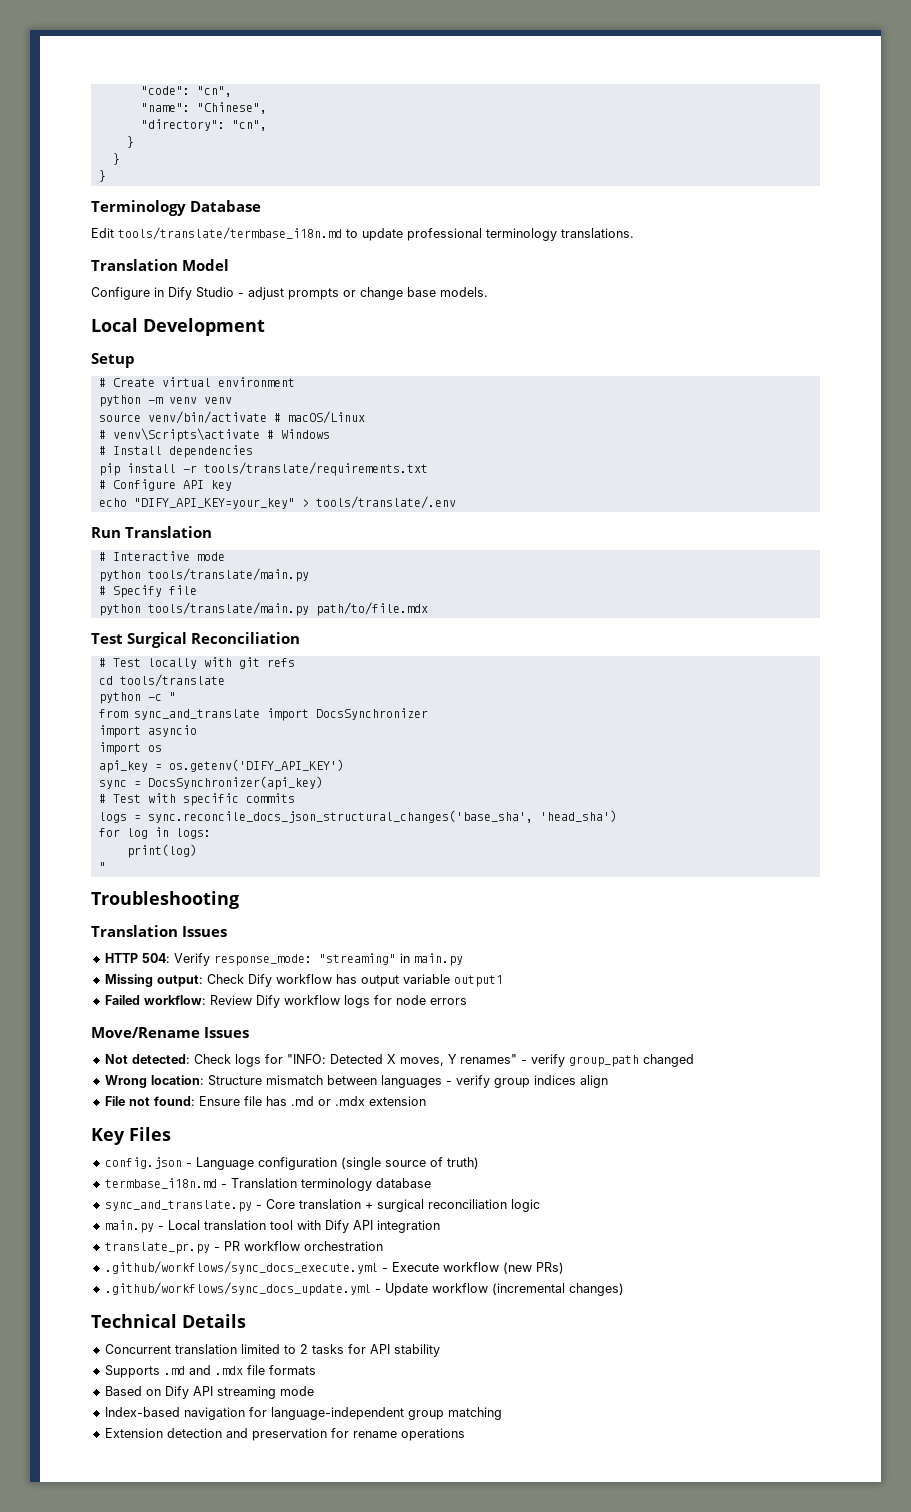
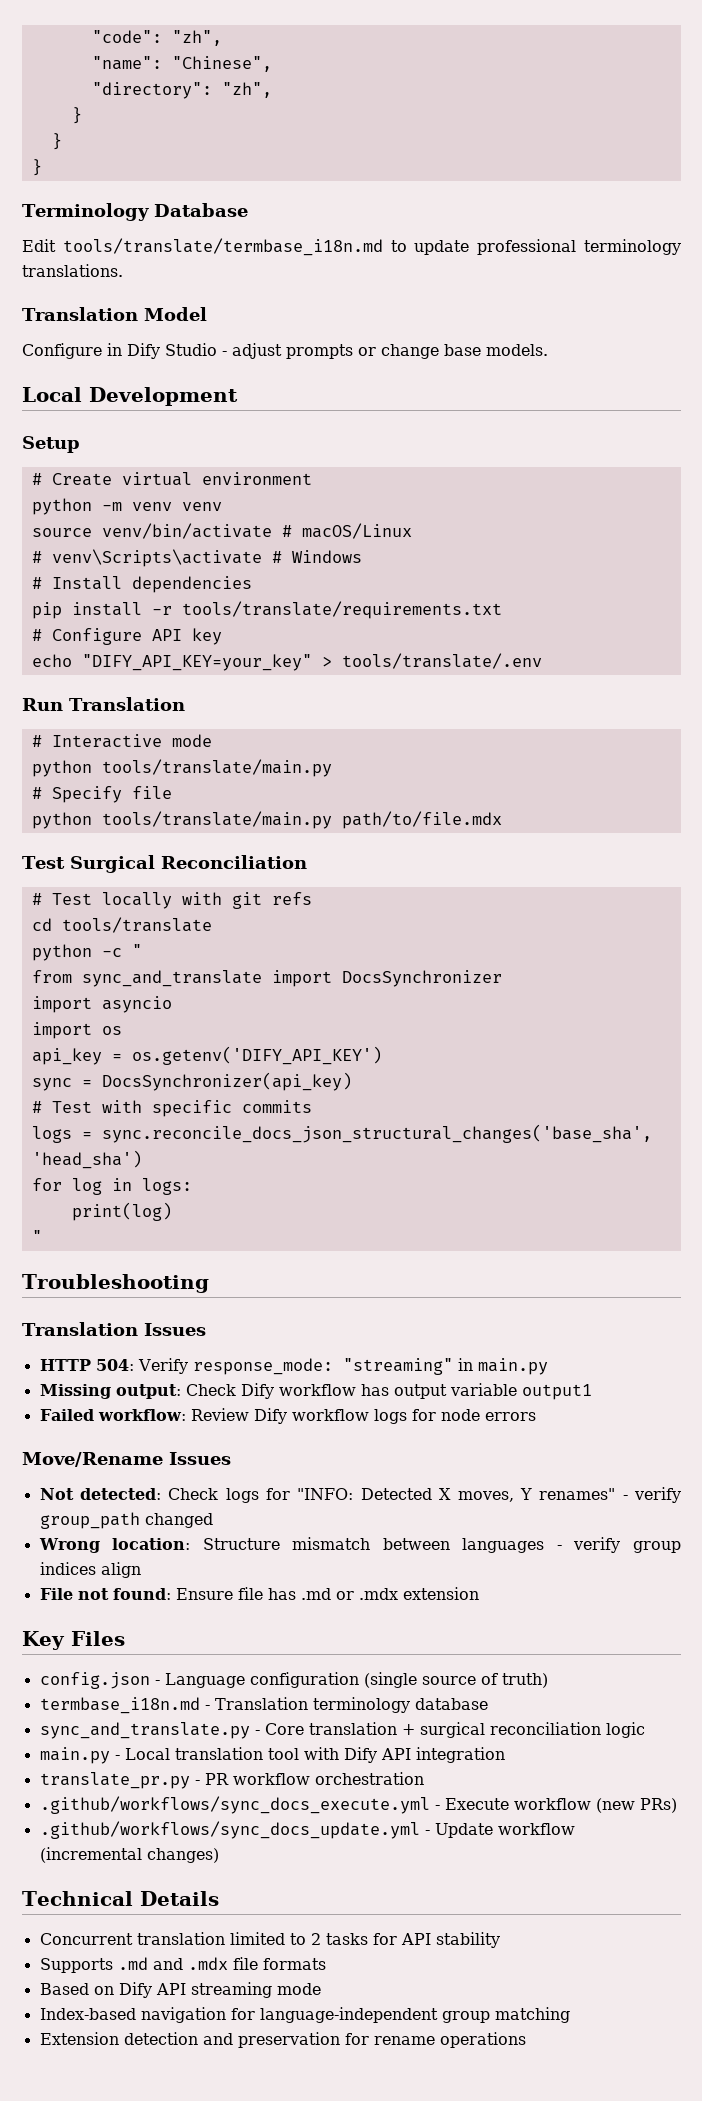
[196,86,232,97] "cn", -> [171,30,222,46] "zh",
[231,120,267,131] "cn", -> [221,82,272,98] "zh",

